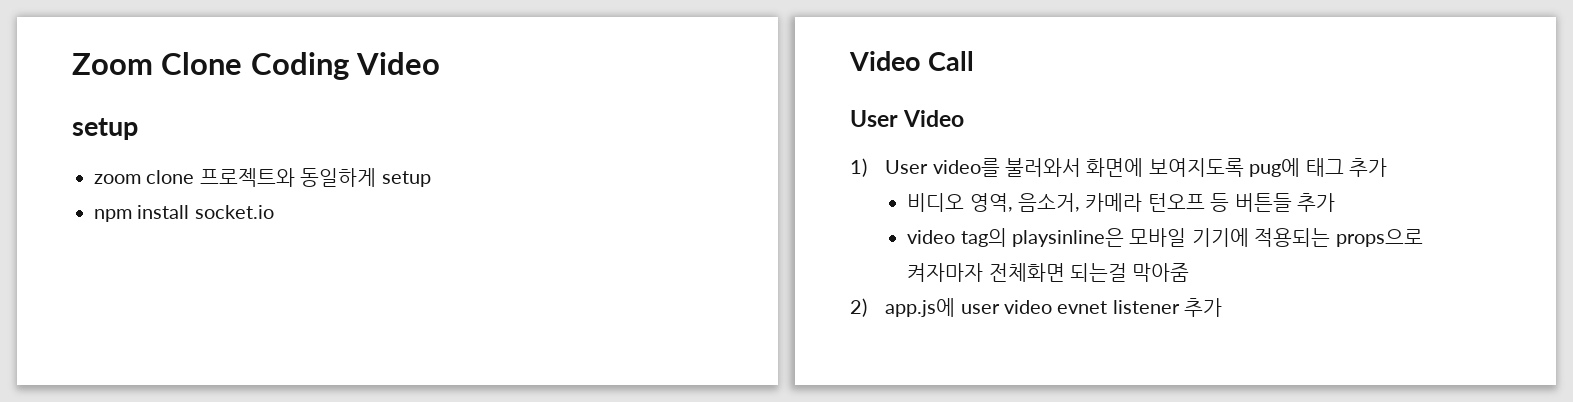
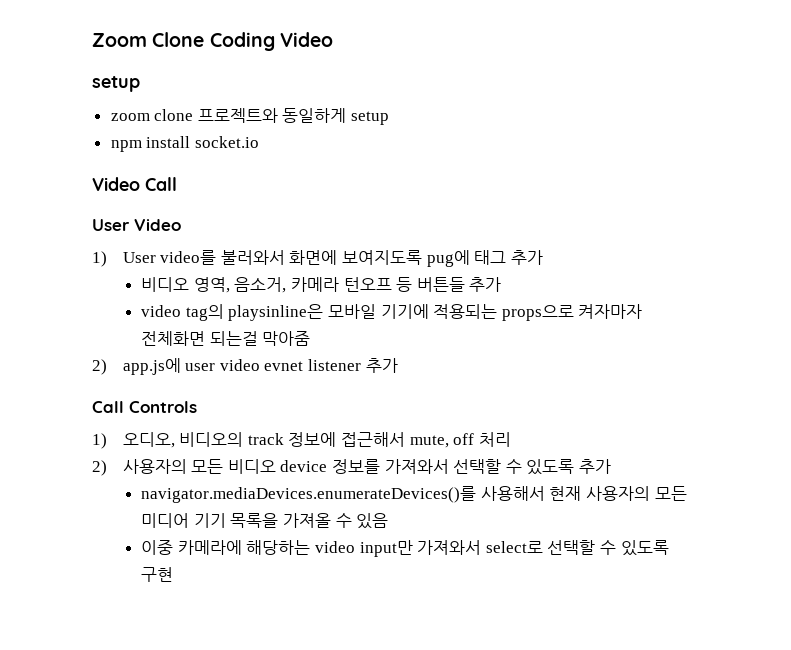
(1223, 307) none -> [92,401,197,413] [92,432,511,449] [92,459,611,476] [141,486,687,503] [141,513,389,529] [141,540,669,557] [141,567,174,582] // Call Controls // 1) 오디오, 비디오의 track 정보에 접근해서 mute, off 처리 // 2) 사용자의 모든 비디오 device 정보를 가져와서 선택할 수 있도록 추가 // navigator.mediaDevices.enumerateDevices()를 사용해서 현재 사용자의 모든 미디어 기기 목록을 가져올 수 있음 // 이중 카메라에 해당하는 video input만 가져와서 select로 선택할 수 있도록 구현

